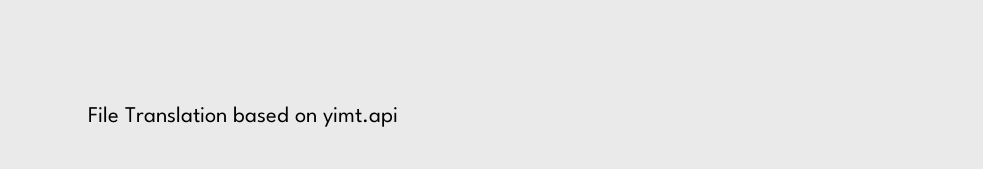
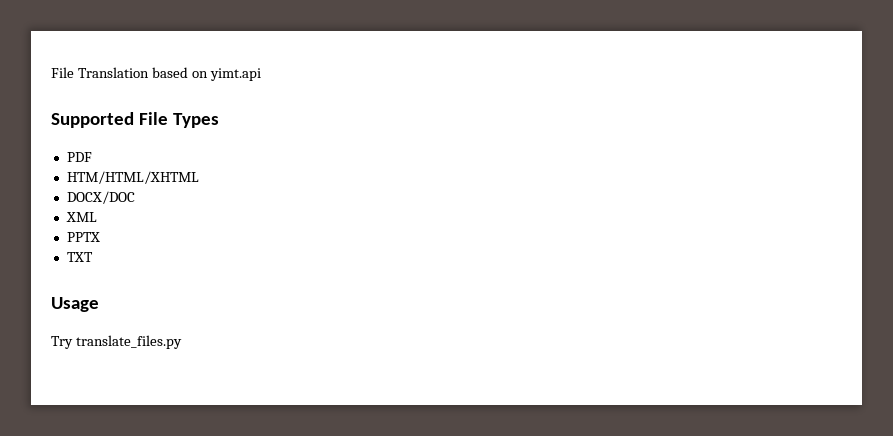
(399, 117) none -> [51,112,220,128] [66,152,92,162] [66,171,199,184] [66,191,135,204] [65,212,97,222] [66,232,100,242] [66,252,93,262] [51,297,99,312] [51,335,182,349] // Supported File Types // PDF // HTM/HTML/XHTML // DOCX/DOC // XML // PPTX // TXT // Usage // Try translate_files.py

